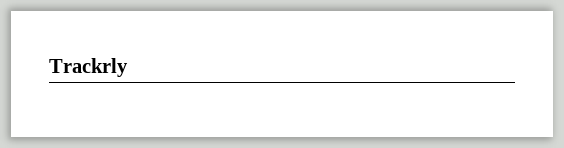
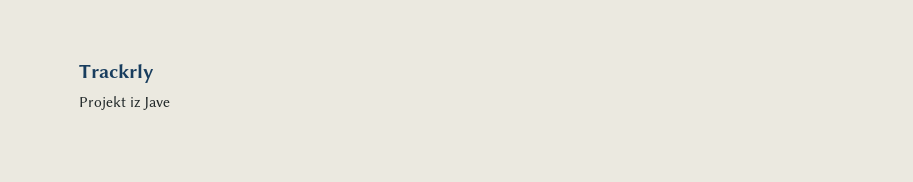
(128, 67) none -> [79,96,171,110] // Projekt iz Jave

